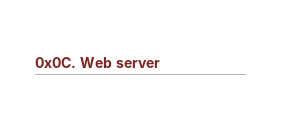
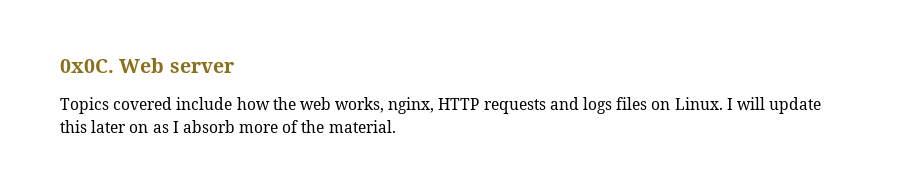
(160, 64) none -> [60,97,822,114] [60,120,396,133] // Topics covered include how the web works, nginx, HTTP requests and logs files on Linux. I will update this later on as I absorb more of the material.

